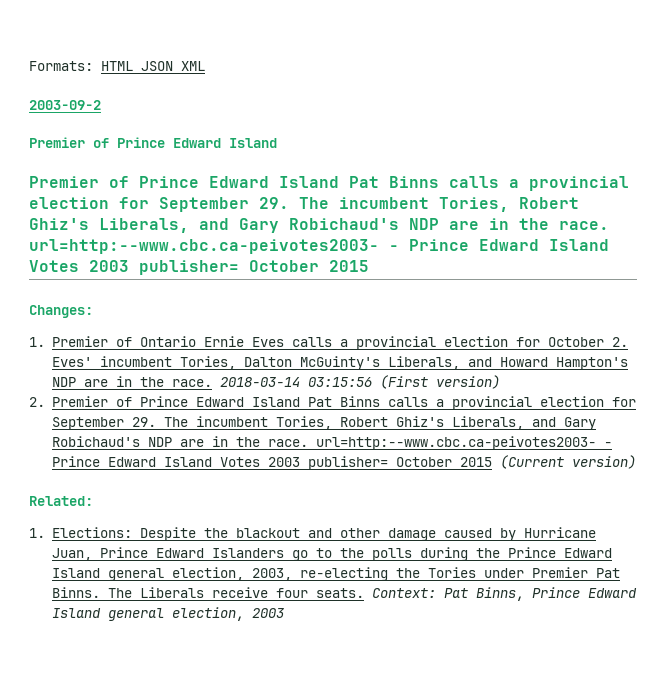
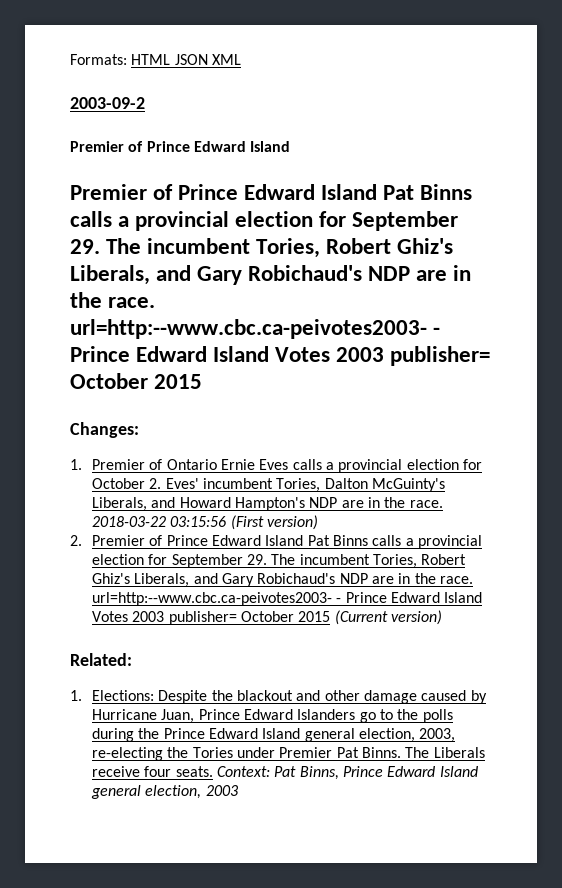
[219,377,300,387] 2018-03-14 -> [92,516,167,527] 2018-03-22

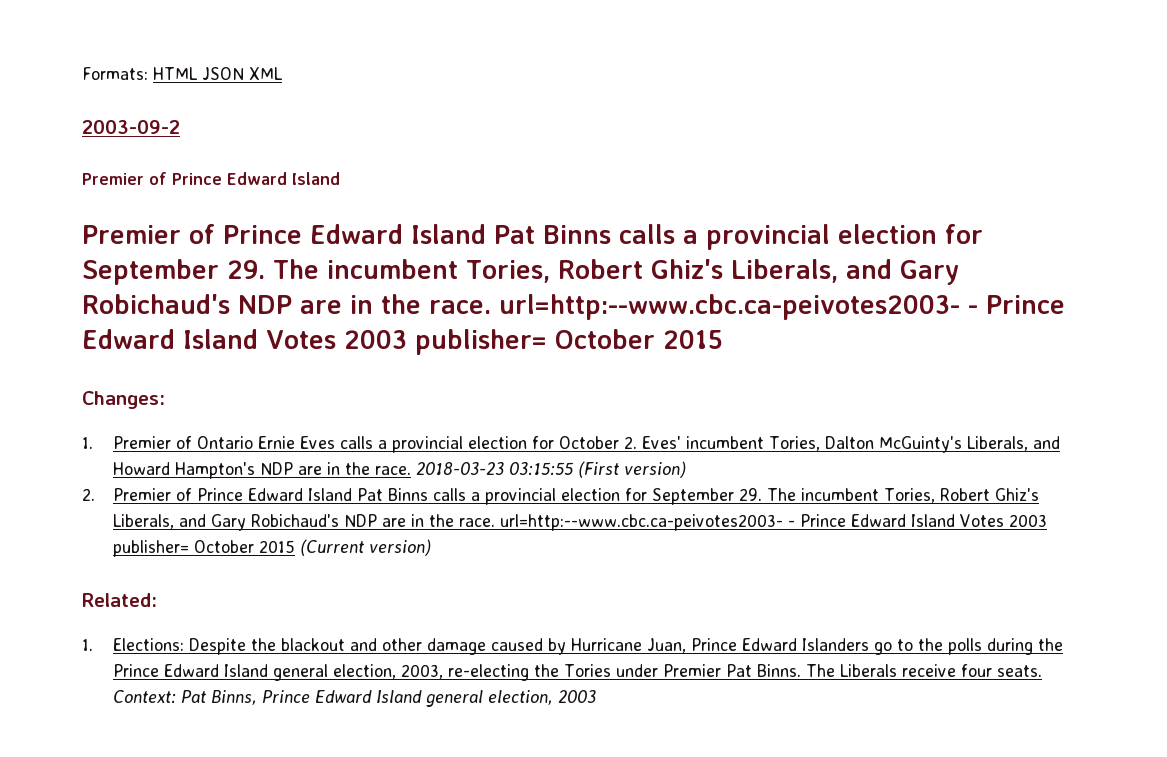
[92,516,227,527] 2018-03-22 03:15:56 -> [416,462,575,476] 2018-03-23 03:15:55

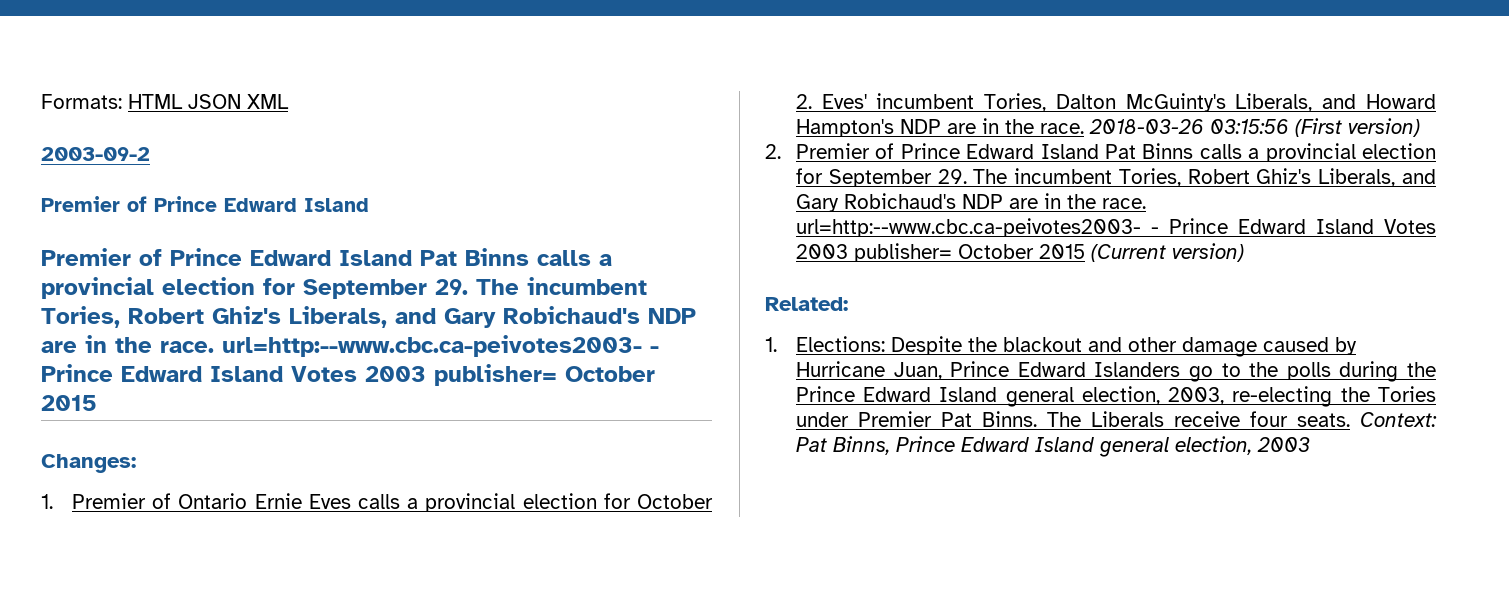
[416,462,575,476] 2018-03-23 03:15:55 -> [1088,119,1289,134] 2018-03-26 03:15:56

